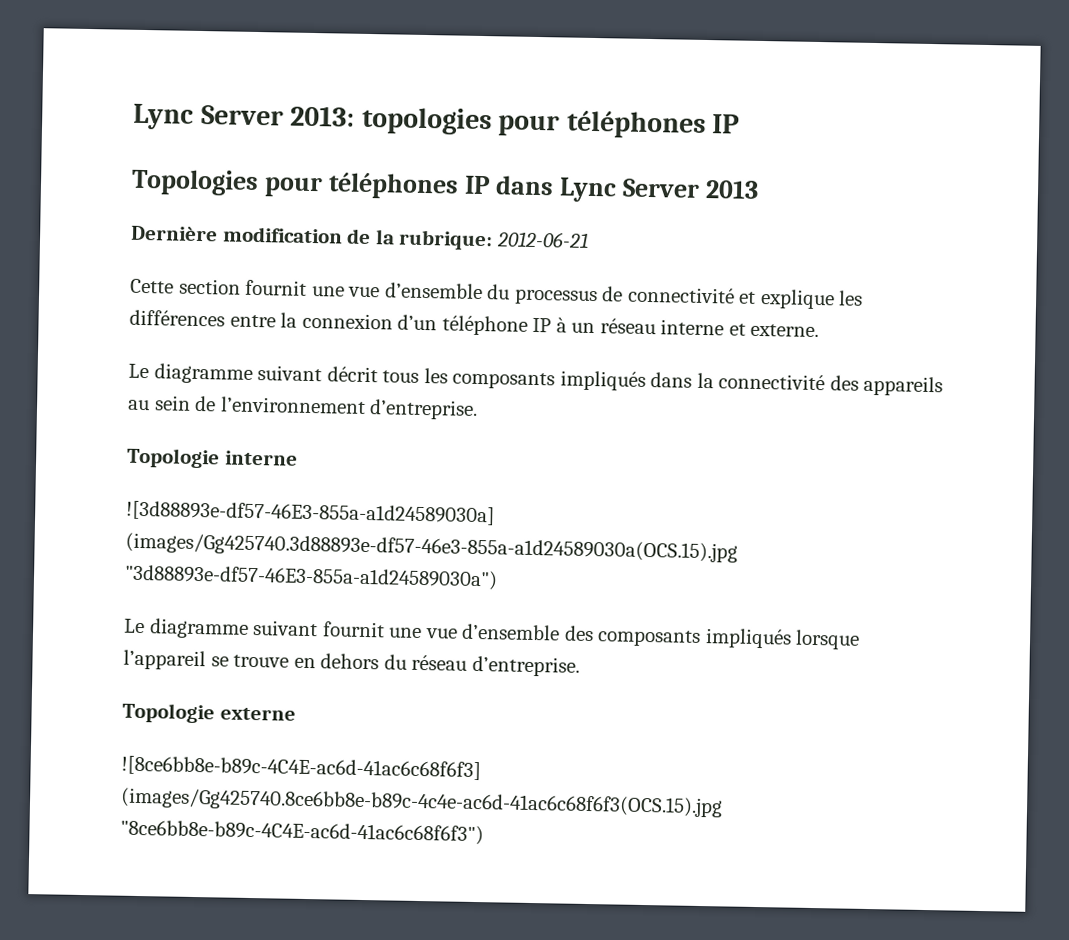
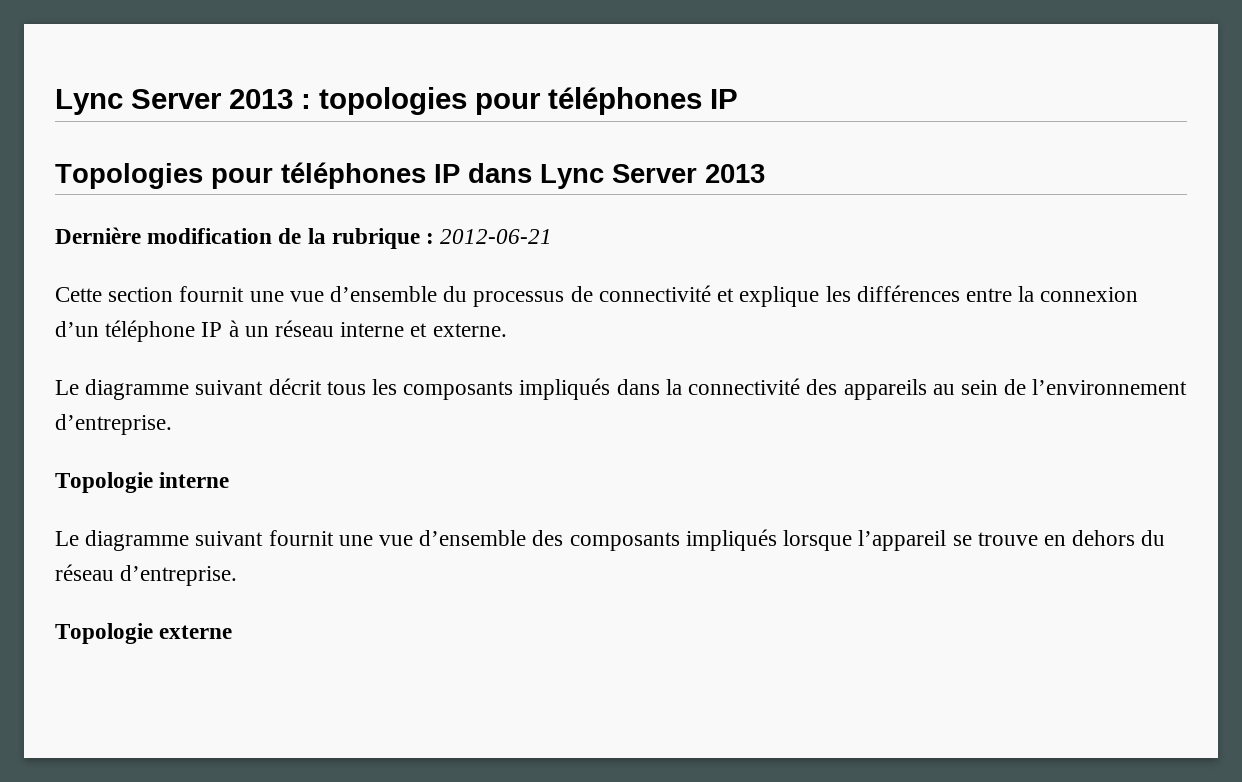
[133,103,356,130] Lync Server 2013: -> [55,89,311,115] Lync Server 2013 :
[398,229,494,251] rubrique: -> [331,228,435,249] rubrique :
[126,500,495,526] [125,532,738,563] [124,564,498,591] // ![3d88893e-df57-46E3-855a-a1d24589030a] (images/Gg425740.3d88893e-df57-46e3-855a-a1d24589030a(OCS.15).jpg "3d88893e-df57-46E3-855a-a1d24589030a") -> (230, 480) none
[121,755,481,781] [120,787,723,818] [120,819,484,846] // ![8ce6bb8e-b89c-4C4E-ac6d-41ac6c68f6f3] (images/Gg425740.8ce6bb8e-b89c-4c4e-ac6d-41ac6c68f6f3(OCS.15).jpg "8ce6bb8e-b89c-4C4E-ac6d-41ac6c68f6f3") -> (233, 632) none

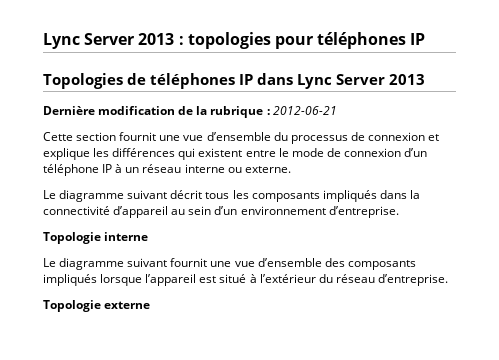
[211,168,273,189] pour -> [126,73,146,85] de
[598,285,711,302] connectivité -> [367,132,425,141] connexion
[965,286,1035,302] entre la -> [178,148,341,160] qui existent entre le mode de
[410,323,428,337] et -> [227,167,242,173] ou
[806,379,1188,400] des appareils au sein de l’environnement -> [113,206,326,218] d’appareil au sein d’un environnement
[952,530,1136,546] se trouve en dehors -> [199,274,316,283] est situé à l’extérieur

